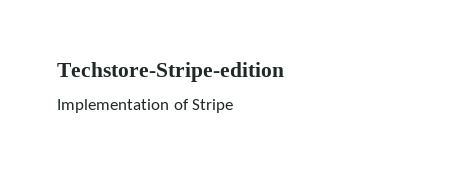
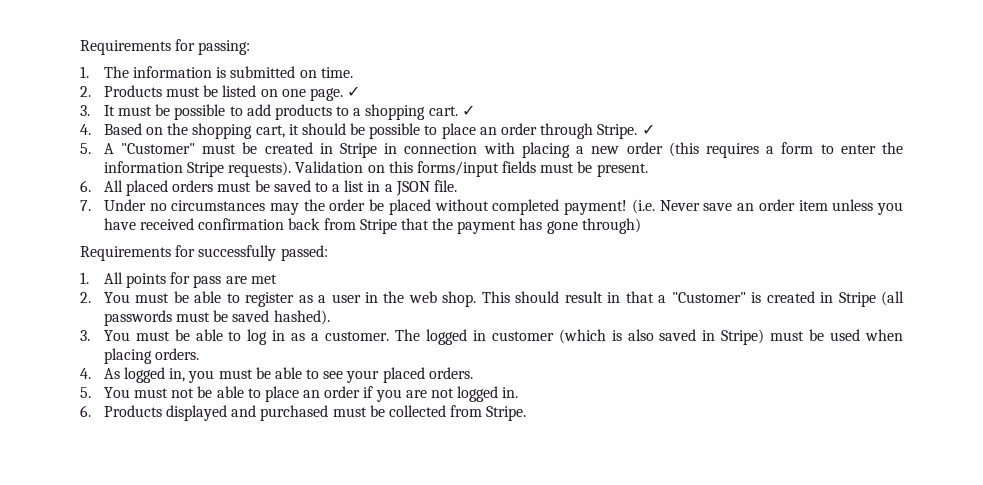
[57,62,284,82] [57,99,234,113] Techstore-Stripe-edition // Implementation of Stripe -> [80,39,251,55] [80,66,353,78] [80,85,361,101] [80,104,475,120] [80,123,655,139] [80,142,903,158] [103,161,648,177] [80,180,457,196] [80,199,903,215] [103,218,641,234] [80,245,328,261] [80,272,277,288] [80,291,904,307] [103,310,330,326] [80,329,903,345] [103,348,199,364] [80,367,473,383] [80,386,519,402] [80,405,527,421] Requirements for passing: // 1. The information is submitted on time. // 2. Products must be listed on one page. ✓ // 3. It must be possible to add products to a shopping cart. ✓ // 4. Based on the shopping cart, it should be possible to place an order through Stripe. ✓ // 5. A "Customer" must be created in Stripe in connection with placing a new order (this requires a form to enter the information Stripe requests). Validation on this forms/input fields must be present. // 6. All placed orders must be saved to a list in a JSON file. // 7. Under no circumstances may the order be placed without completed payment! (i.e. Never save an order item unless you have received confirmation back from Stripe that the payment has gone through) // Requirements for successfully passed: // 1. All points for pass are met // 2. You must be able to register as a user in the web shop. This should result in that a "Customer" is created in Stripe (all passwords must be saved hashed). // 3. You must be able to log in as a customer. The logged in customer (which is also saved in Stripe) must be used when placing orders. // 4. As logged in, you must be able to see your placed orders. // 5. You must not be able to place an order if you are not logged in. // 6. Products displayed and purchased must be collected from Stripe.

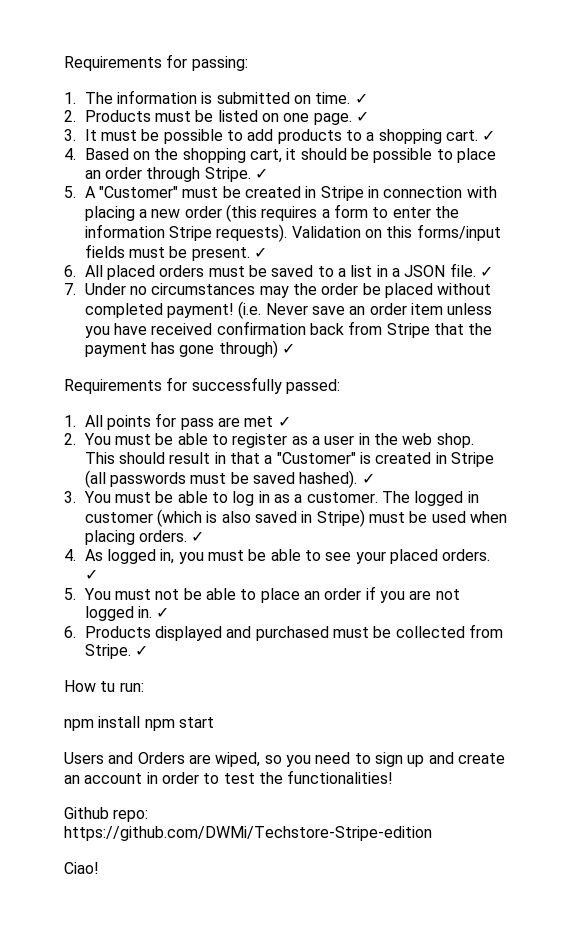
(353, 72) none -> [354,93,368,104] ✓
(648, 170) none -> [253,247,267,258] ✓
(457, 186) none -> [479,266,493,277] ✓
(641, 226) none -> [281,343,295,354] ✓
(277, 279) none -> [277,416,291,427] ✓
(330, 317) none -> [361,473,375,484] ✓
(199, 354) none -> [191,531,205,542] ✓
(473, 373) none -> [84,569,98,580] ✓
(519, 392) none -> [156,607,170,618] ✓
(527, 413) none -> [135,645,149,656] [64,680,144,692] [64,716,214,731] [64,752,505,767] [64,770,394,784] [64,807,149,822] [64,826,432,841] [64,862,99,874] ✓ // How tu run: // npm install npm start // Users and Orders are wiped, so you need to sign up and create an account in order to test the functionalities! // Github repo: https://github.com/DWMi/Techstore-Stripe-edition // Ciao!

